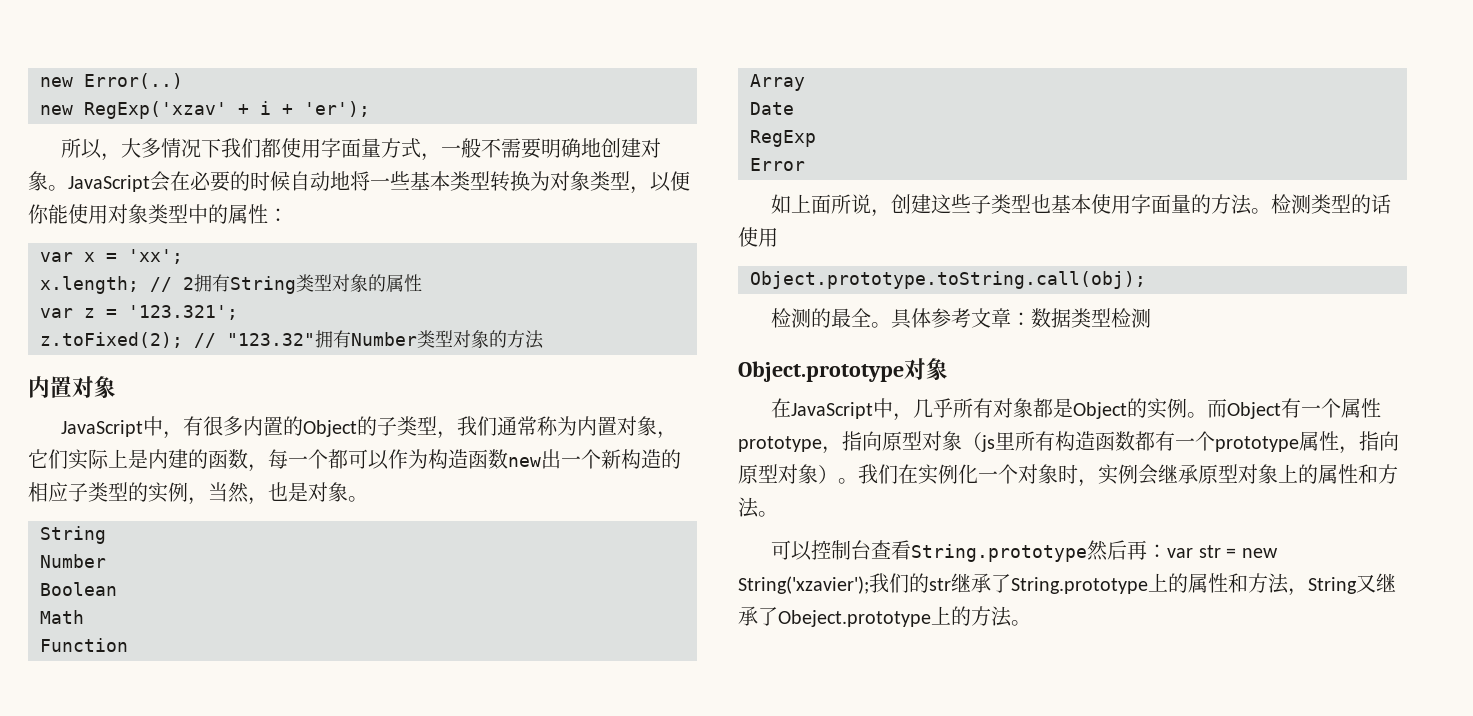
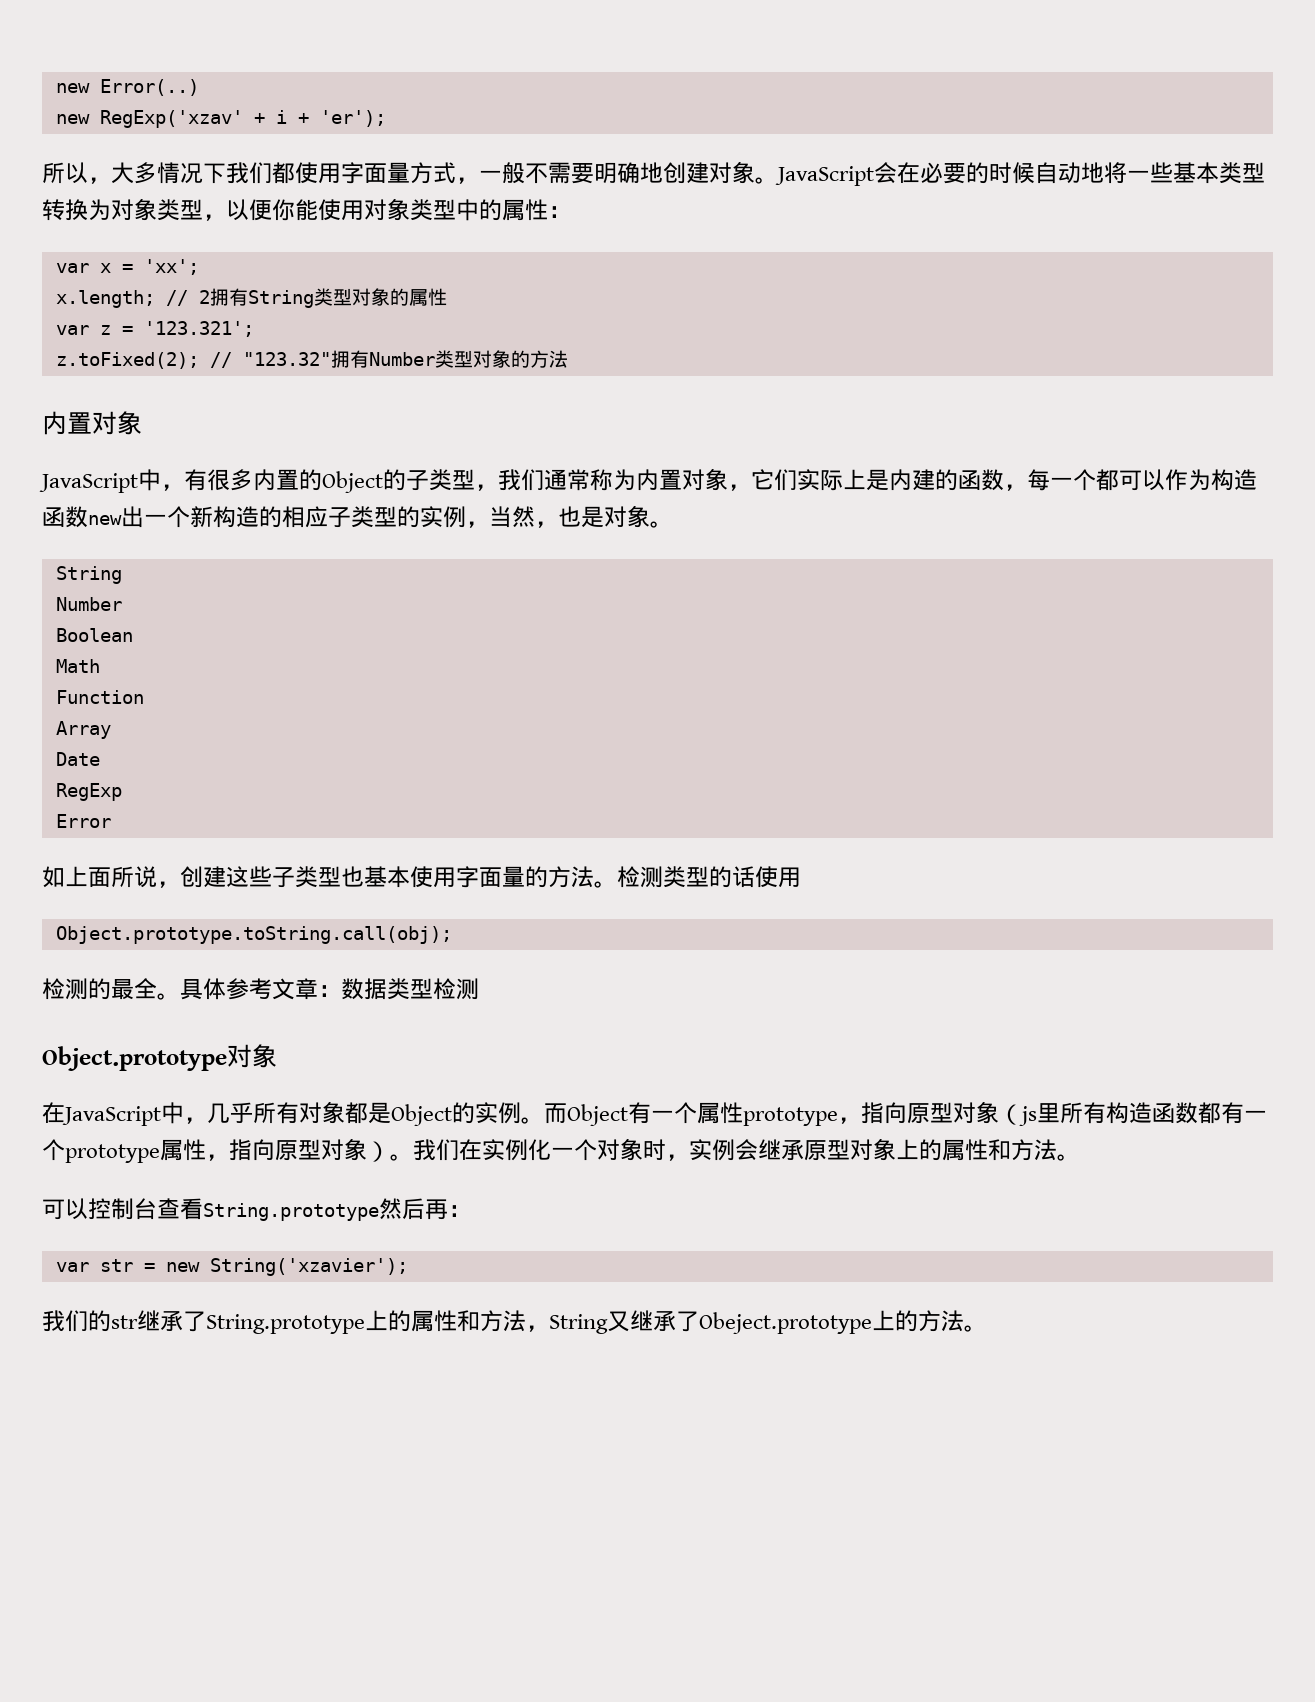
(1168, 551) none -> (471, 1211) //
(869, 585) none -> (408, 1267) //

